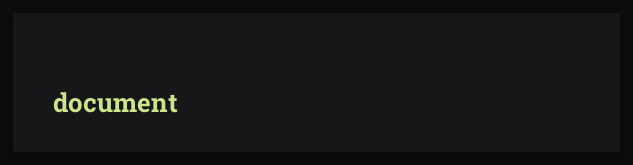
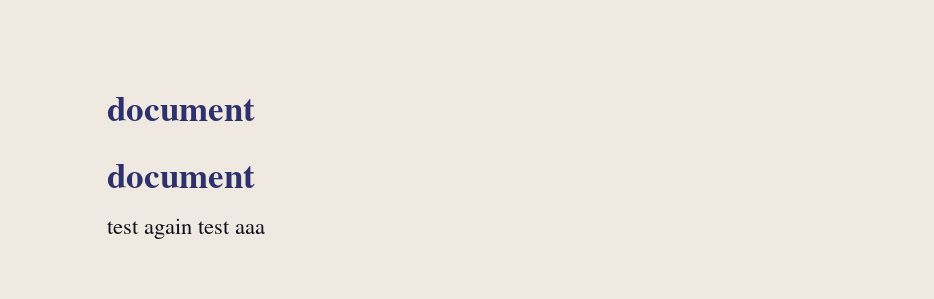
[53,92,178,113] document -> [107,97,255,121] [107,164,255,188] [107,218,266,239] document // document // test again test aaa

